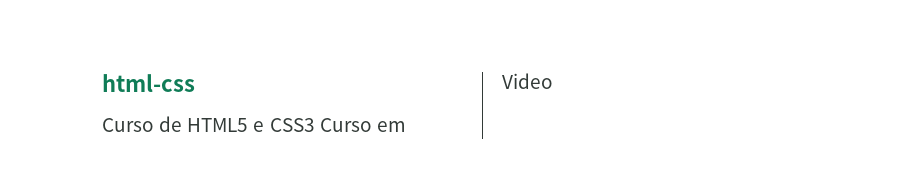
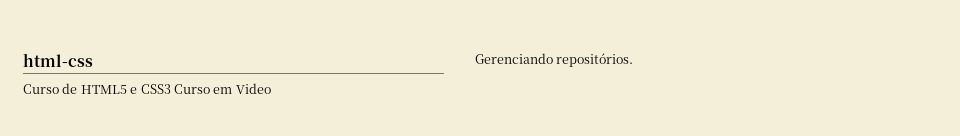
(553, 81) none -> [475,53,634,67] // Gerenciando repositórios.

